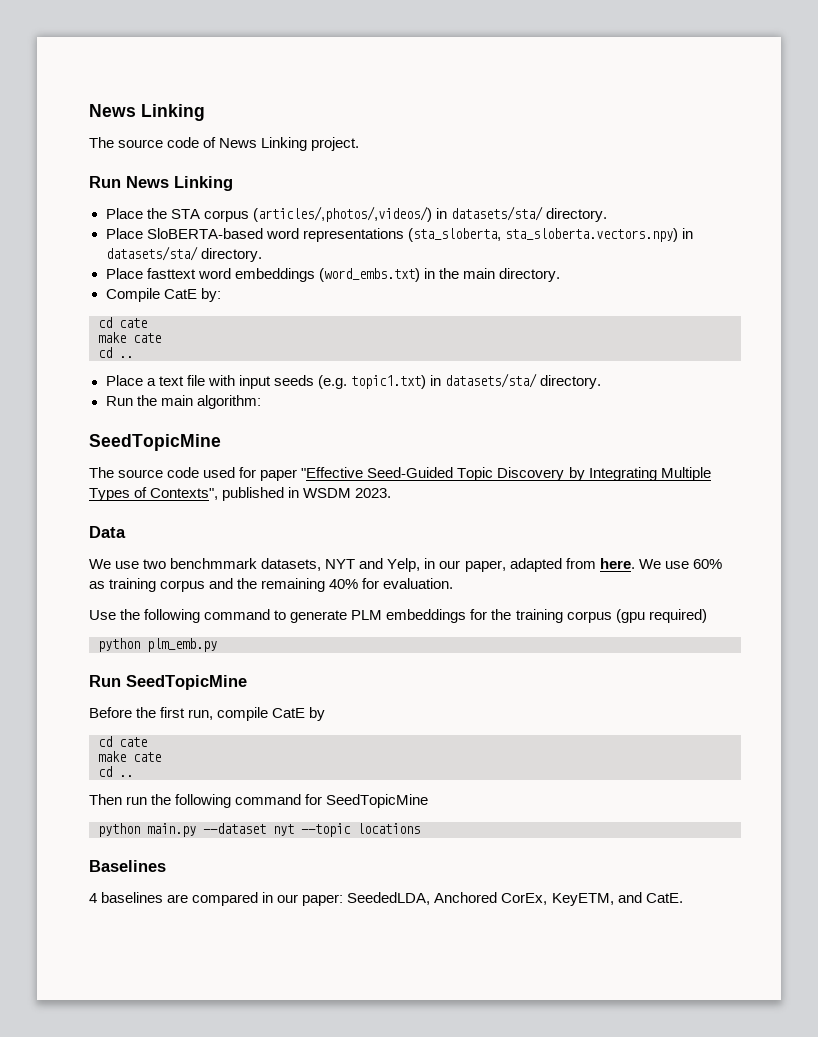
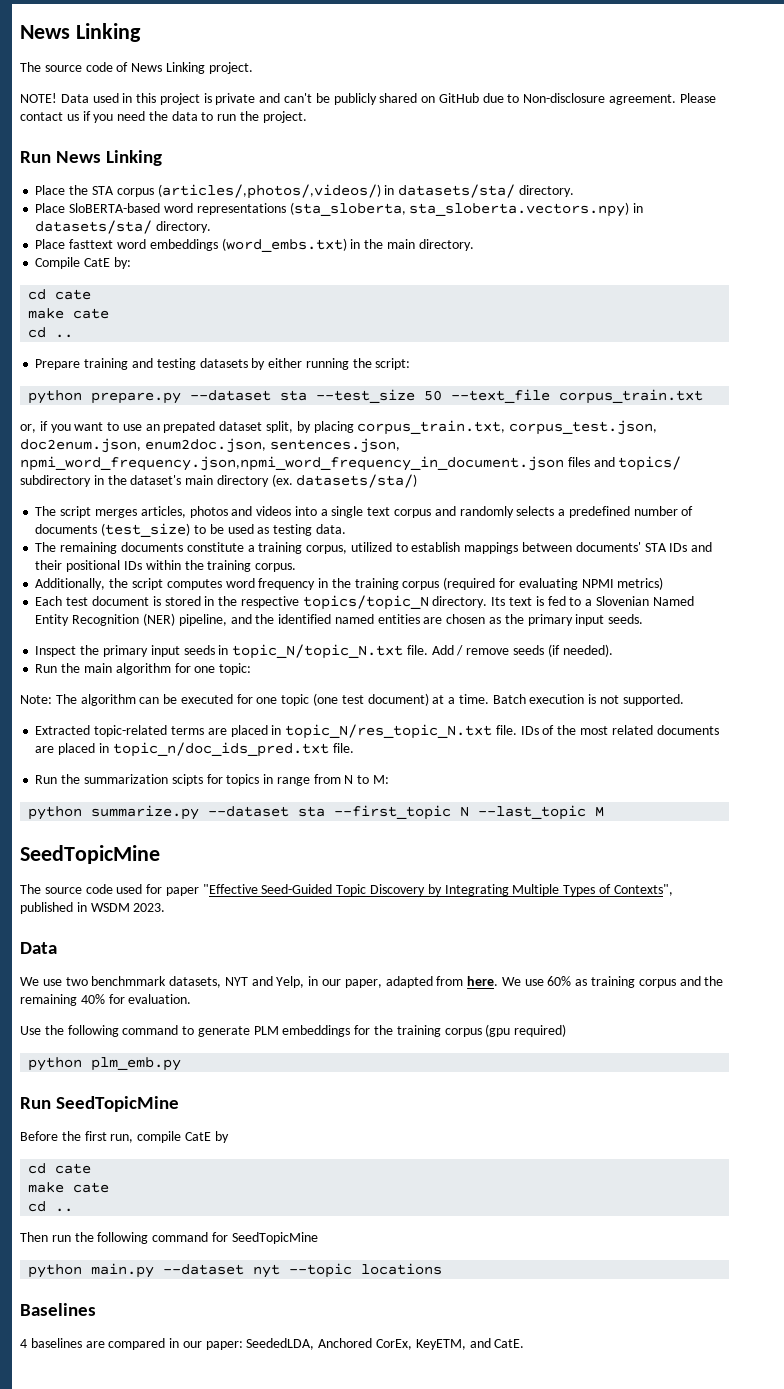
(360, 144) none -> [20,93,716,105] [20,111,307,123] // NOTE! Data used in this project is private and can't be publicly shared on GitHub due to Non-disclosure agreement. Please contact us if you need the data to run the project.
[105,373,602,389] [105,395,261,409] Place a text file with input seeds (e.g. topic1.txt) in datasets/sta/ directory. // Run the main algorithm: -> [35,358,411,370] [28,389,704,404] [20,420,658,435] [20,438,400,453] [20,456,682,471] [20,474,418,488] [35,506,694,518] [35,523,346,537] [35,542,713,554] [35,560,297,572] [35,577,664,590] [35,595,694,610] [35,613,644,626] [35,644,613,659] [35,663,252,675] [20,693,684,706] [35,724,719,739] [35,742,354,757] [35,774,389,786] [28,805,605,820] Prepare training and testing datasets by either running the script: // python prepare.py --dataset sta --test_size 50 --text_file corpus_train.txt // or, if you want to use an prepated dataset split, by placing corpus_train.txt, corpus_test.json, doc2enum.json, enum2doc.json, sentences.json, npmi_word_frequency.json,npmi_word_frequency_in_document.json files and topics/ subdirectory in the dataset's main directory (ex. datasets/sta/) // The script merges articles, photos and videos into a single text corpus and randomly selects a predefined number of documents (test_size) to be used as testing data. // The remaining documents constitute a training corpus, utilized to establish mappings between documents' STA IDs and their positional IDs within the training corpus. // Additionally, the script computes word frequency in the training corpus (required for evaluating NPMI metrics) // Each test document is stored in the respective topics/topic_N directory. Its text is fed to a Slovenian Named Entity Recognition (NER) pipeline, and the identified named entities are chosen as the primary input seeds. // Inspect the primary input seeds in topic_N/topic_N.txt file. Add / remove seeds (if needed). // Run the main algorithm for one topic: // Note: The algorithm can be executed for one topic (one test document) at a time. Batch execution is not supported. // Extracted topic-related terms are placed in topic_N/res_topic_N.txt file. IDs of the most related documents are placed in topic_n/doc_ids_pred.txt file. // Run the summarization scipts for topics in range from N to M: // python summarize.py --dataset sta --first_topic N --last_topic M

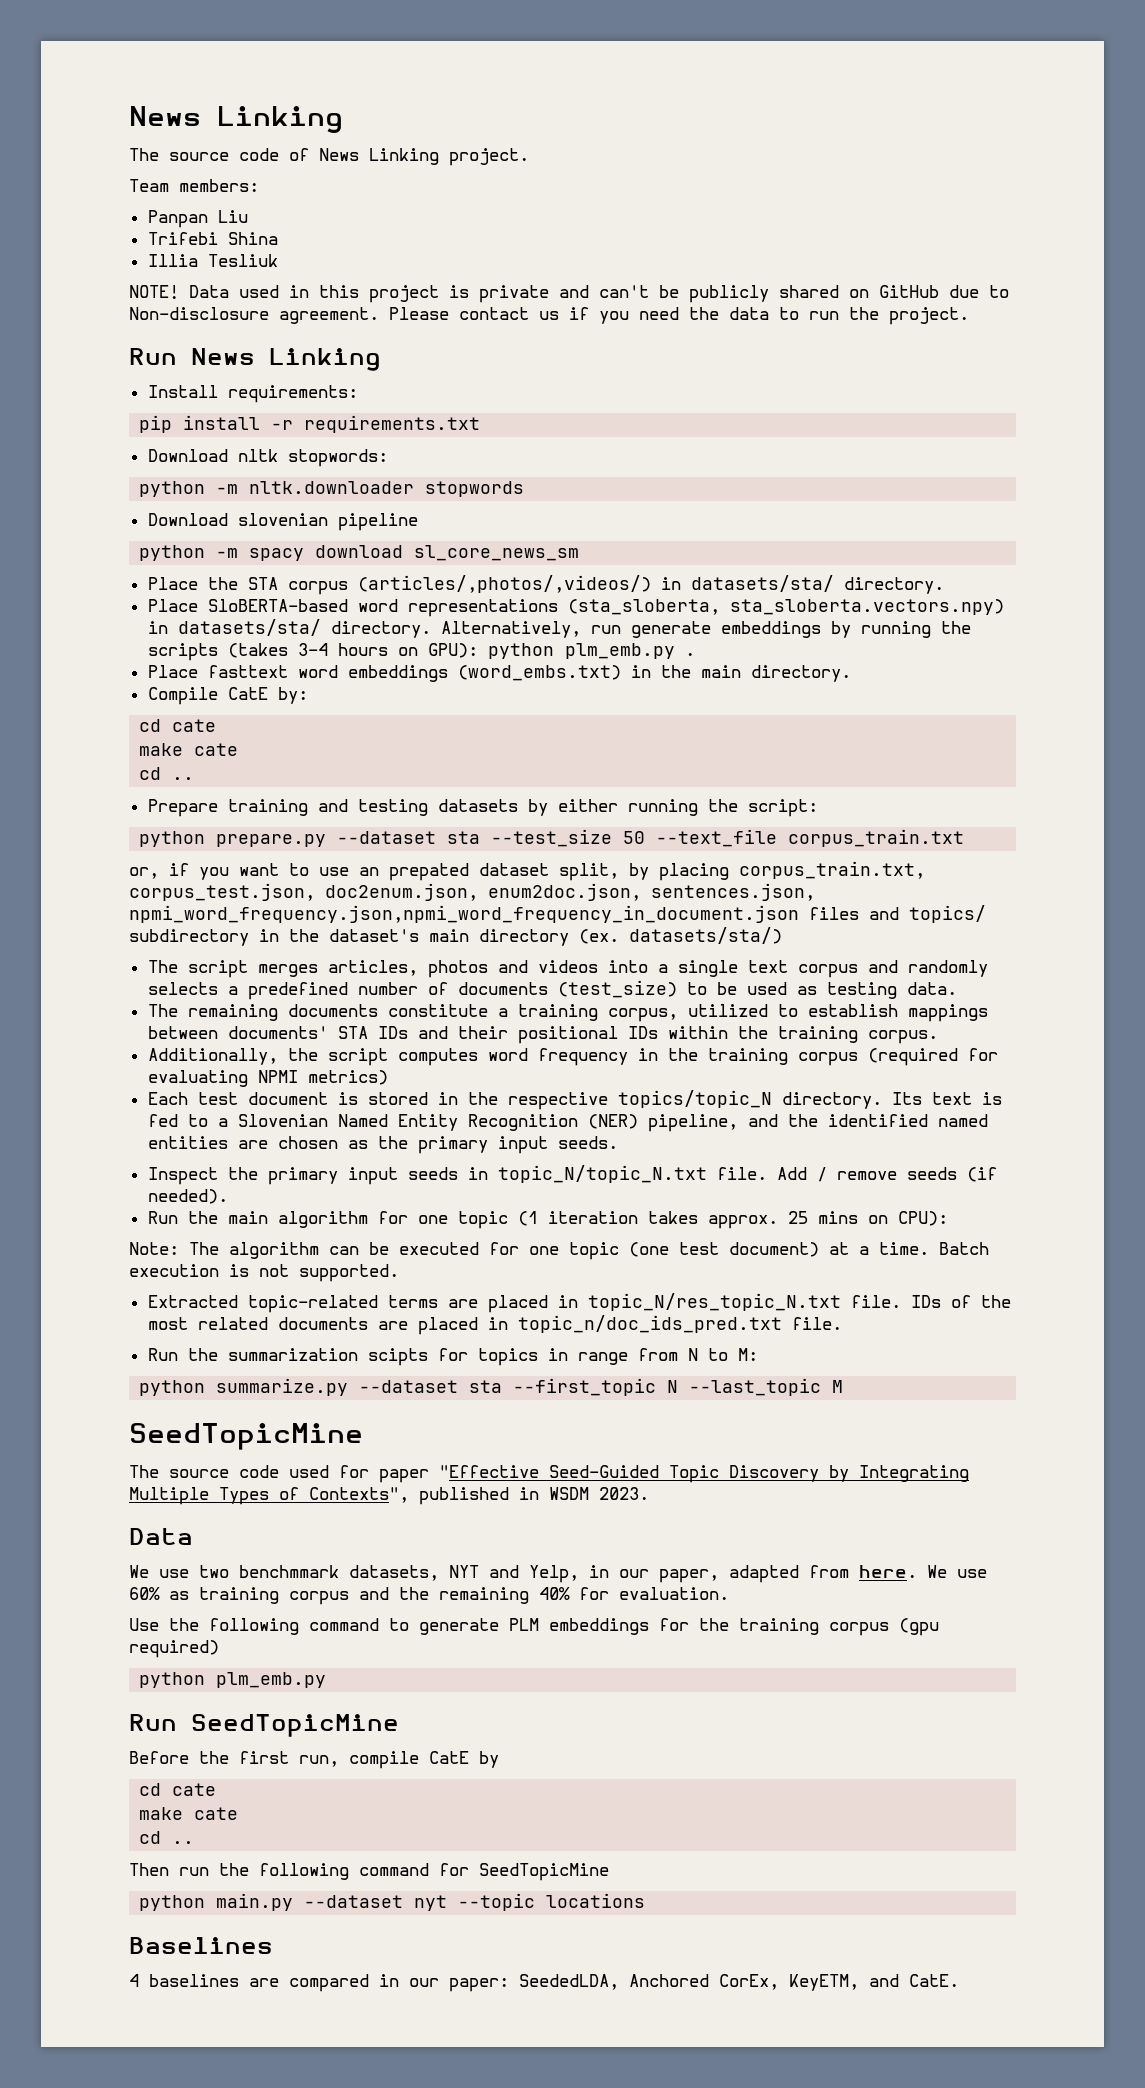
(253, 68) none -> [129,179,259,192] [147,210,248,228] [147,232,278,245] [147,254,278,267] // Team members: // Panpan Liu // Trifebi Shina // Illia Tesliuk
(163, 158) none -> [147,385,358,403] [139,415,481,433] [147,449,388,467] [139,481,525,497] [147,513,418,531] [139,545,580,561] // Install requirements: // pip install -r requirements.txt // Download nltk stopwords: // python -m nltk.downloader stopwords // Download slovenian pipeline // python -m spacy download sl_core_news_sm
(212, 227) none -> [440,621,971,638] [147,643,695,661] Alternatively, run generate embeddings by running the scripts (takes 3-4 hours on GPU): python plm_emb.py .
[219,663,252,675] topic: -> [457,1211,948,1229] topic (1 iteration takes approx. 25 mins on CPU):

